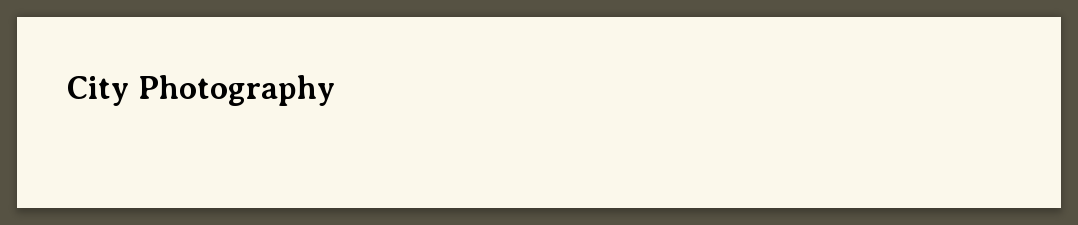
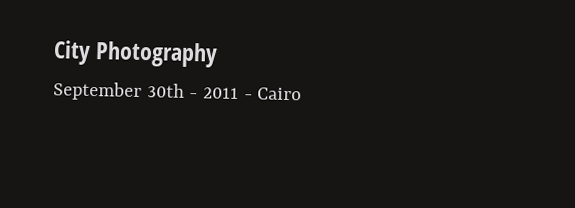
(335, 90) none -> [53,81,303,102] // September 30th - 2011 - Cairo

